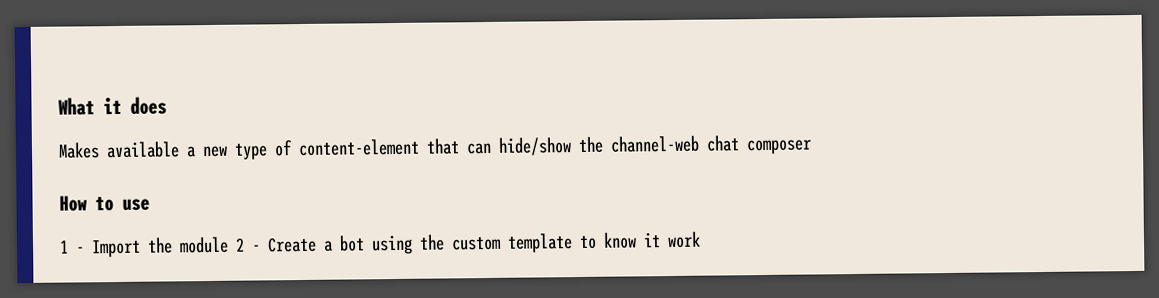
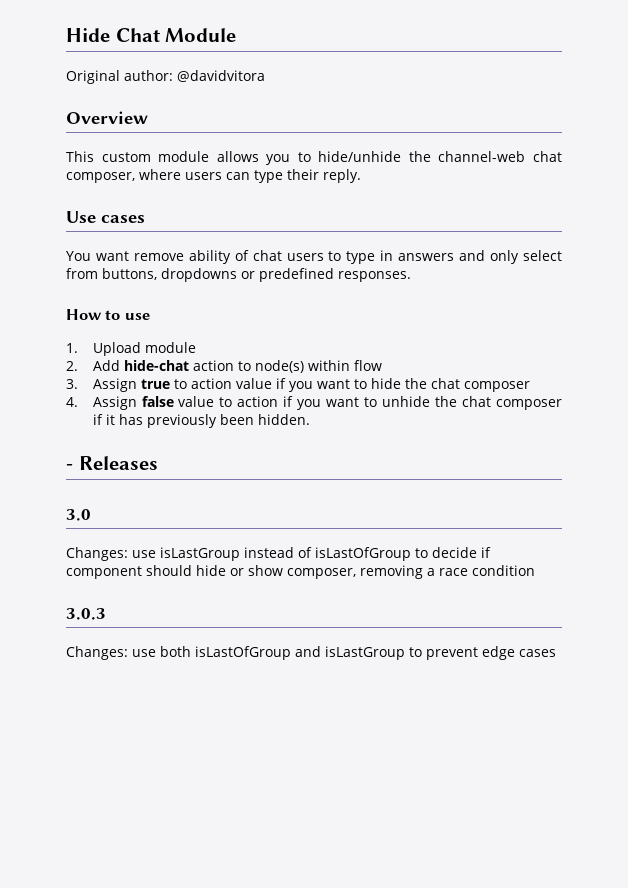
[58,96,167,116] [58,135,812,160] [59,195,150,212] [59,231,701,258] What it does // Makes available a new type of content-element that can hide/show the channel-web chat composer // How to use // 1 - Import the module 2 - Create a bot using the custom template to know it work -> [66,28,237,42] [66,70,265,84] [66,111,148,124] [66,151,562,165] [66,169,361,183] [66,211,145,223] [66,250,562,264] [66,268,411,282] [66,309,150,320] [66,342,196,356] [66,360,382,373] [66,378,530,392] [66,396,562,410] [92,414,310,428] [66,456,158,470] [66,509,91,521] [66,547,491,561] [66,565,535,579] [66,608,106,620] [66,646,556,660] Hide Chat Module // Original author: @davidvitora // Overview // This custom module allows you to hide/unhide the channel-web chat composer, where users can type their reply. // Use cases // You want remove ability of chat users to type in answers and only select from buttons, dropdowns or predefined responses. // How to use // 1. Upload module // 2. Add hide-chat action to node(s) within flow // 3. Assign true to action value if you want to hide the chat composer // 4. Assign false value to action if you want to unhide the chat composer if it has previously been hidden. // - Releases // 3.0 // Changes: use isLastGroup instead of isLastOfGroup to decide if component should hide or show composer, removing a race condition // 3.0.3 // Changes: use both isLastOfGroup and isLastGroup to prevent edge cases

